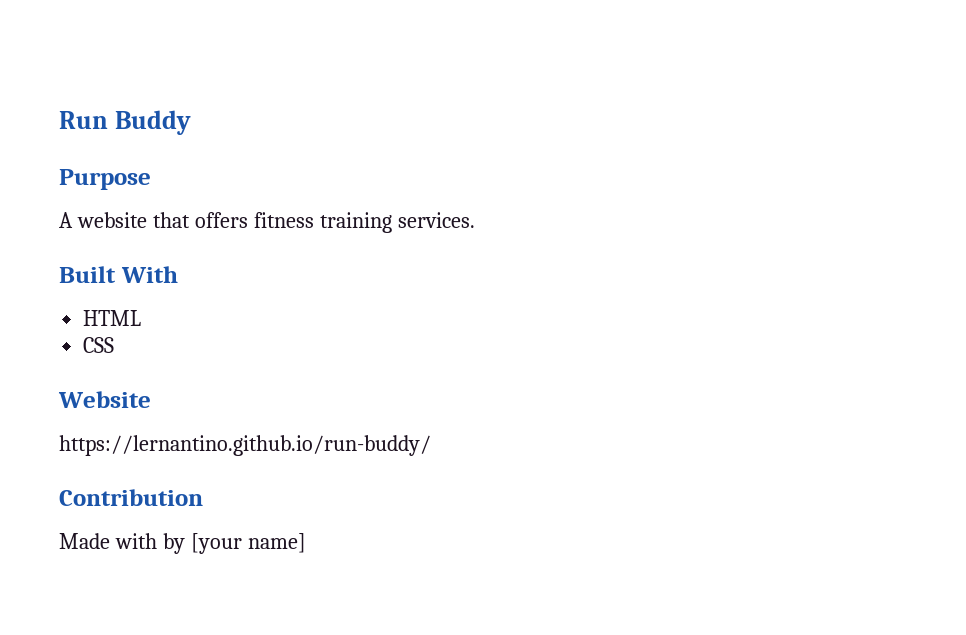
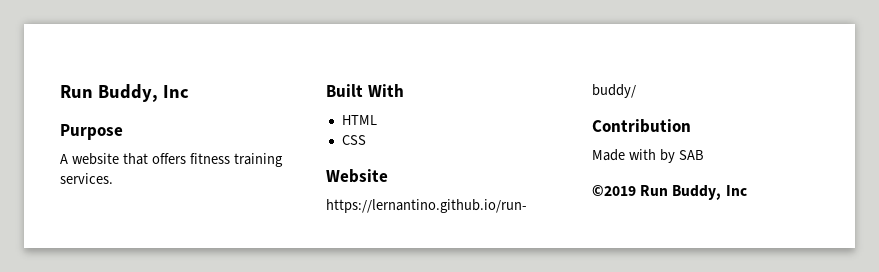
[59,110,191,135] Run Buddy -> [60,84,189,102] Run Buddy, Inc
[190,533,306,554] [your name] -> [678,150,704,160] [592,185,747,200] SAB // ©2019 Run Buddy, Inc

